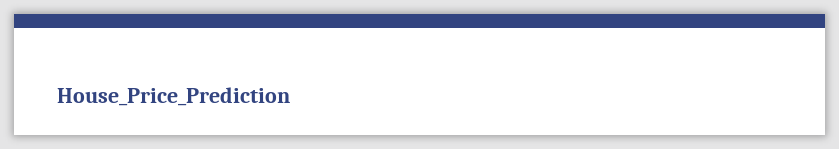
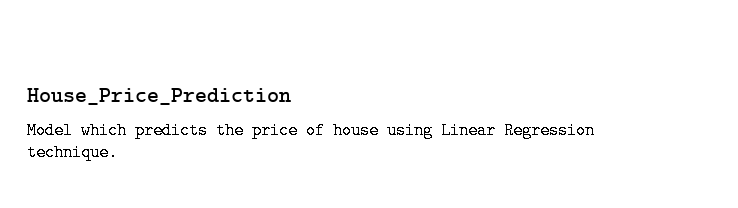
(290, 96) none -> [27,122,595,139] [27,144,118,161] // Model which predicts the price of house using Linear Regression technique.

